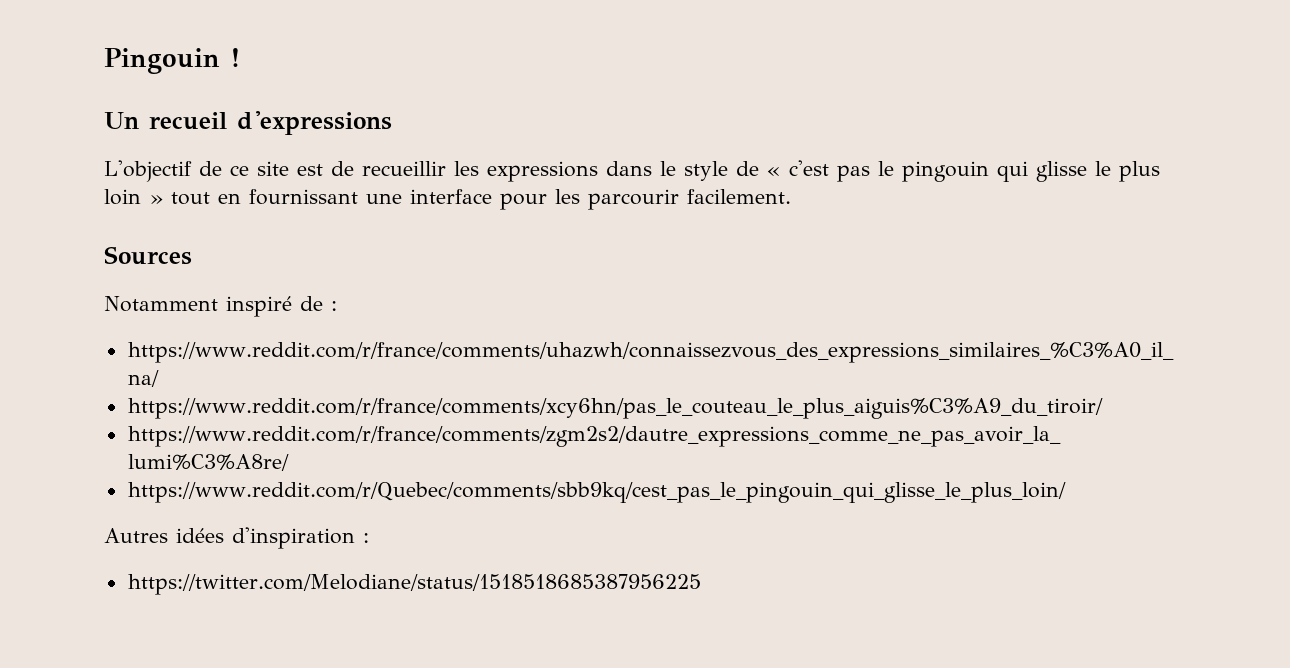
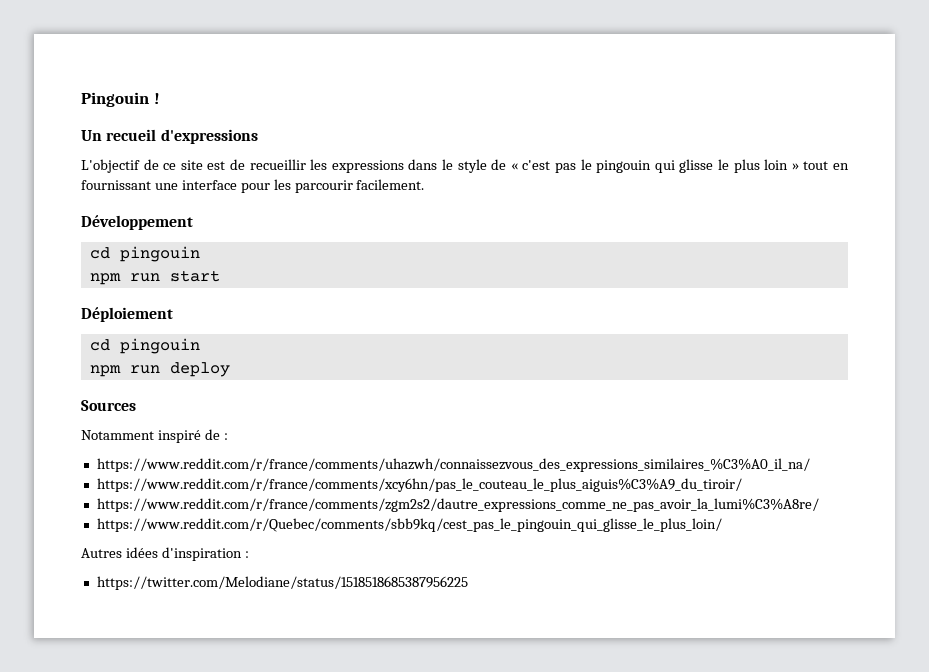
(791, 196) none -> [81,215,193,230] [89,246,200,262] [89,270,220,285] [81,307,173,322] [89,338,200,354] [89,362,230,377] // Développement // cd pingouin // npm run start // Déploiement // cd pingouin // npm run deploy

